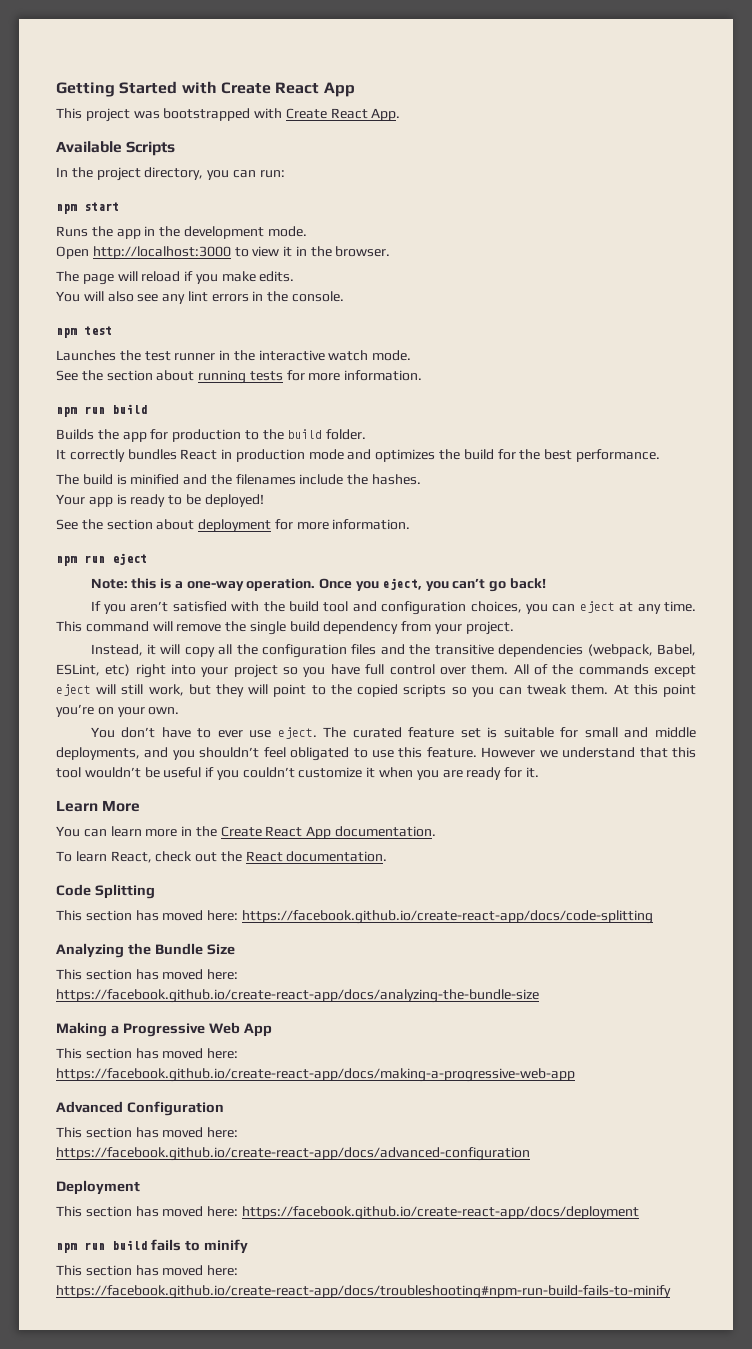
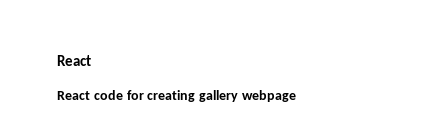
[56,81,355,97] [56,108,401,122] [56,141,176,156] [56,167,285,181] [56,202,119,214] [56,226,307,239] [56,246,391,259] [56,271,295,285] [56,291,345,304] [56,326,112,338] [56,350,412,361] [56,370,423,384] [56,404,147,417] [56,429,367,442] [56,449,660,462] [56,474,422,485] [56,494,264,507] [56,519,411,532] [56,553,147,566] [90,578,546,592] [90,601,697,615] [56,621,514,635] [90,644,696,658] [56,664,697,678] [56,684,697,697] [56,704,180,717] [90,727,697,739] [56,747,697,761] [56,767,539,780] [56,800,141,812] [56,826,437,839] [56,851,388,863] [56,884,155,899] [56,910,653,924] [56,943,235,958] [56,969,239,980] [56,989,539,1003] [56,1022,272,1037] [56,1048,239,1059] [56,1068,575,1082] [56,1101,224,1116] [56,1127,239,1138] [56,1147,530,1161] [56,1180,140,1195] [56,1206,639,1220] [56,1239,248,1254] [56,1265,239,1276] [56,1285,671,1299] Getting Started with Create React App // This project was bootstrapped with Create React App. // Available Scripts // In the project directory, you can run: // npm start // Runs the app in the development mode. // Open http://localhost:3000 to view it in the browser. // The page will reload if you make edits. // You will also see any lint errors in the console. // npm test // Launches the test runner in the interactive watch mode. // See the section about running tests for more information. // npm run build // Builds the app for production to the build folder. // It correctly bundles React in production mode and optimizes the build for the best performance. // The build is minified and the filenames include the hashes. // Your app is ready to be deployed! // See the section about deployment for more information. // npm run eject // Note: this is a one-way operation. Once you eject, you can’t go back! // If you aren’t satisfied with the build tool and configuration choices, you can eject at any time. This command will remove the single build dependency from your project. // Instead, it will copy all the configuration files and the transitive dependencies (webpack, Babel, ESLint, etc) right into your project so you have full control over them. All of the commands except eject will still work, but they will point to the copied scripts so you can tweak them. At this point you’re on your own. // You don’t have to ever use eject. The curated feature set is suitable for small and middle deployments, and you shouldn’t feel obligated to use this feature. However we understand that this tool wouldn’t be useful if you couldn’t customize it when you are ready for it. // Learn More // You can learn more in the Create React App documentation. // To learn React, check out the React documentation. // Code Splitting // This section has moved here: https://facebook.github.io/create-react-app/docs/code-splitting // Analyzing the Bundle Size // This section has moved here: https://facebook.github.io/create-react-app/docs/analyzing-the-bundle-size // Making a Progressive Web App // This section has moved here: https://facebook.github.io/create-react-app/docs/making-a-progressive-web-app // Advanced Configuration // This section has moved here: https://facebook.github.io/create-react-app/docs/advanced-configuration // Deployment // This section has moved here: https://facebook.github.io/create-react-app/docs/deployment // npm run build fails to minify // This section has moved here: https://facebook.github.io/create-react-app/docs/troubleshooting#npm-run-build-fails-to-minify -> [57,55,91,66] [57,90,296,102] React // React code for creating gallery webpage

